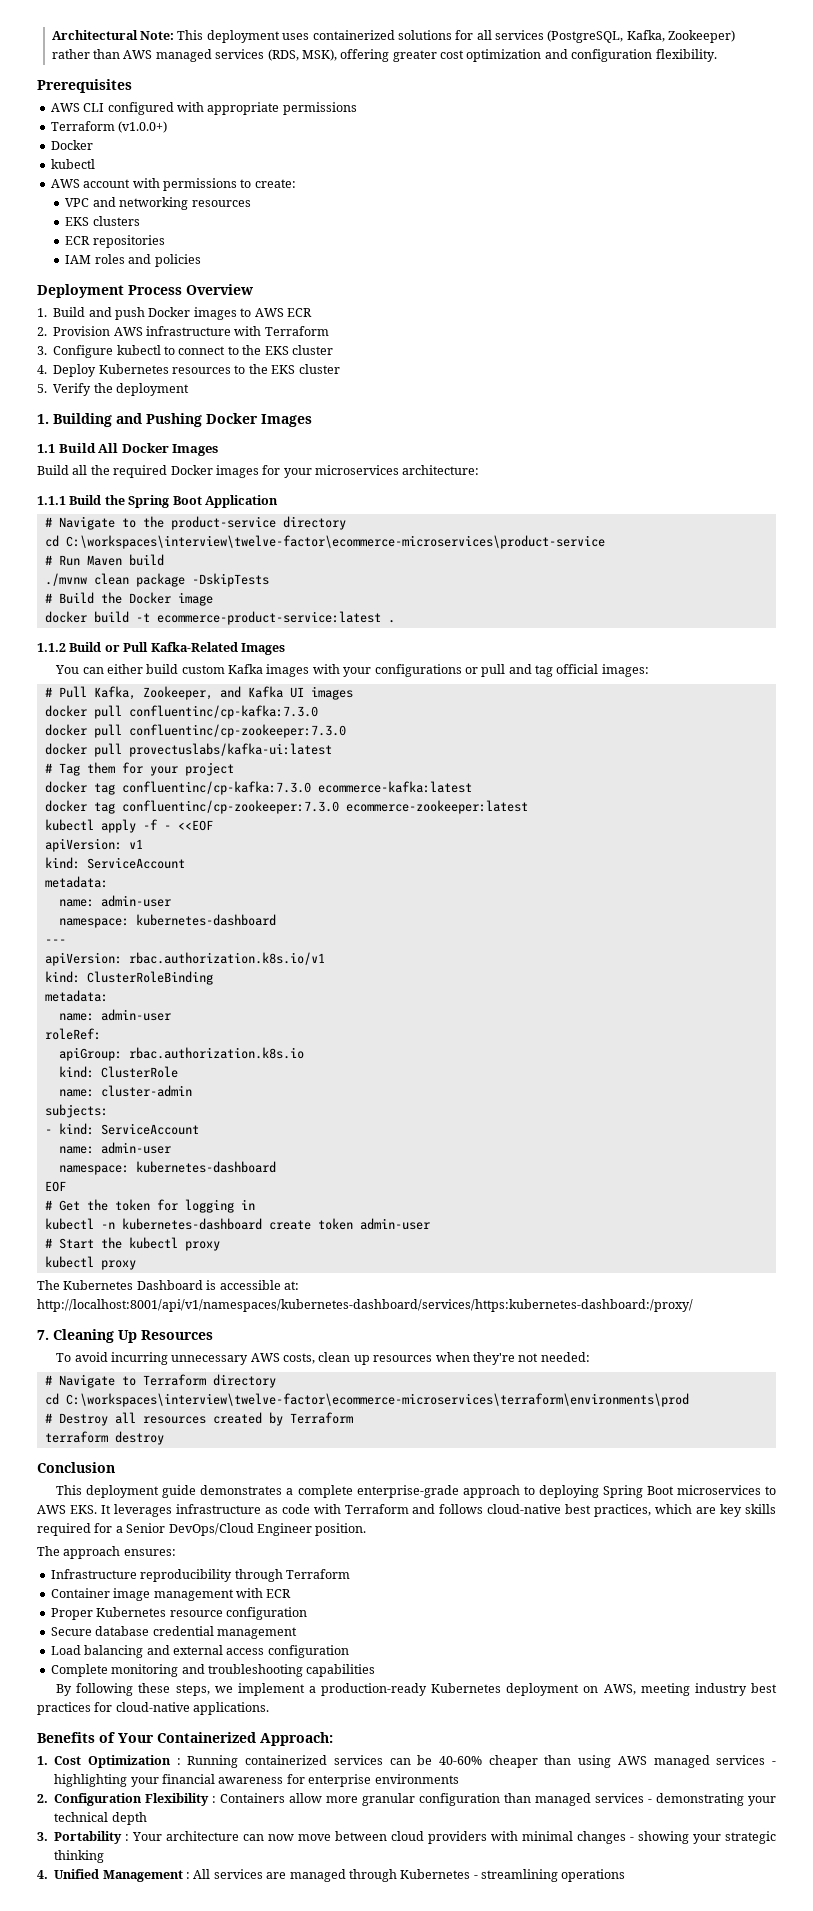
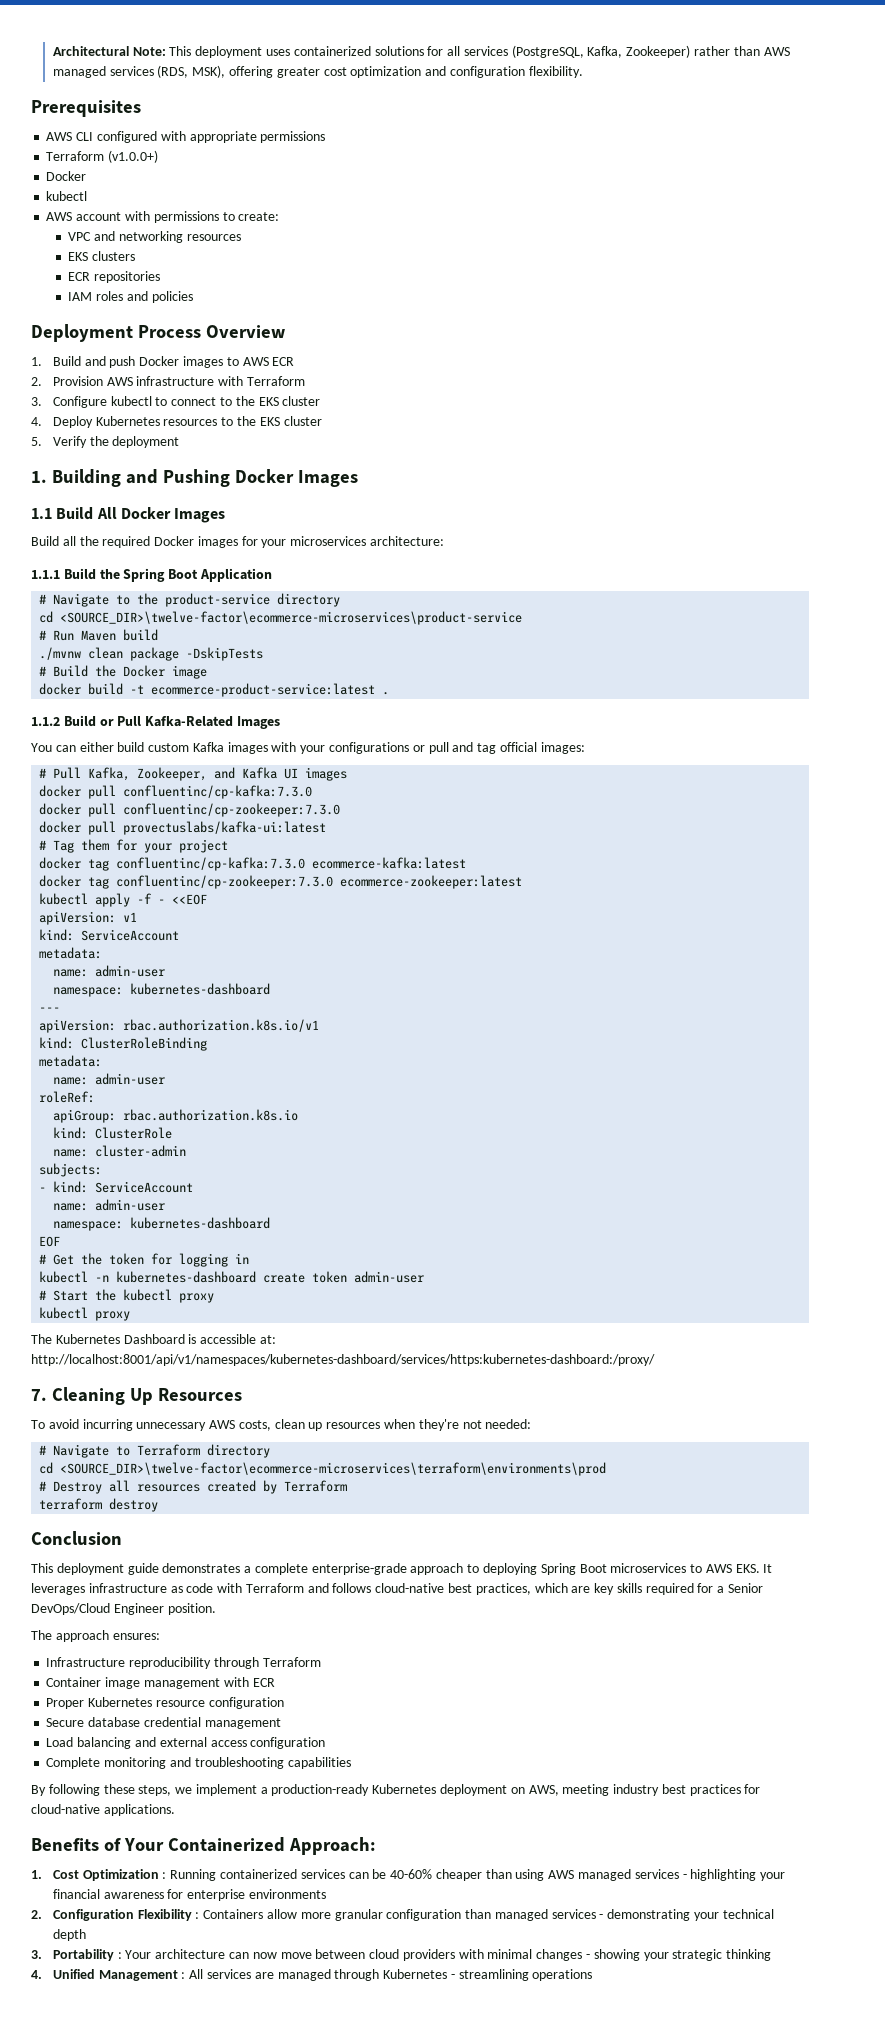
[65,535,605,549] C:\workspaces\interview\twelve-factor\ecommerce-microservices\product-service -> [60,611,523,625] <SOURCE_DIR>\twelve-factor\ecommerce-microservices\product-service
[65,1393,689,1407] C:\workspaces\interview\twelve-factor\ecommerce-microservices\terraform\environments\prod -> [60,1462,607,1476] <SOURCE_DIR>\twelve-factor\ecommerce-microservices\terraform\environments\prod

